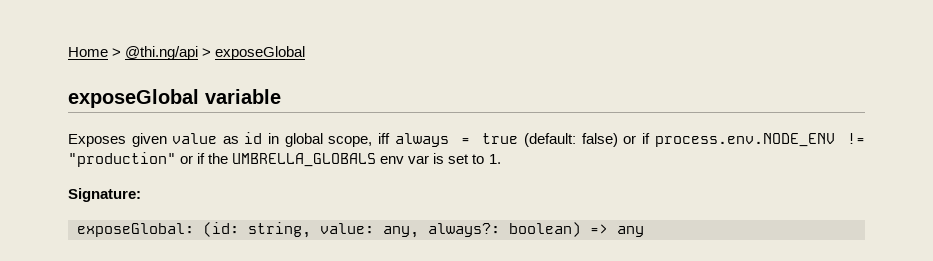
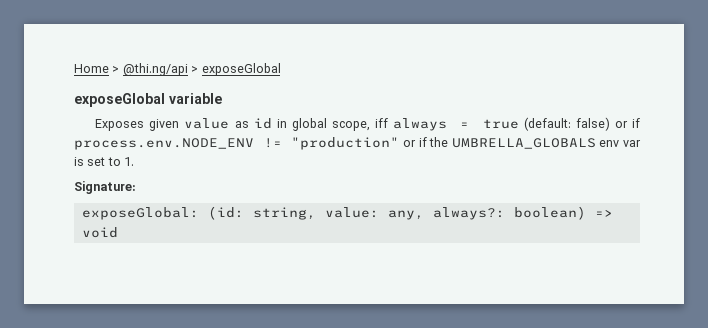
[617,226,644,237] any -> [81,227,118,238] void

